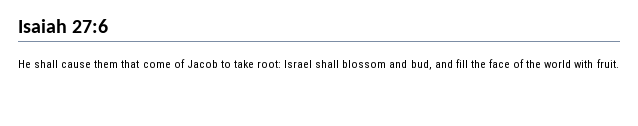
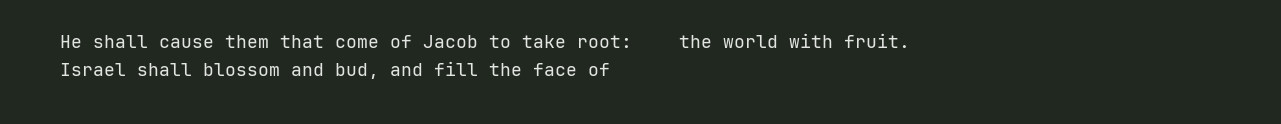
[18,19,109,33] Isaiah 27:6 // -> (60, 41) none

